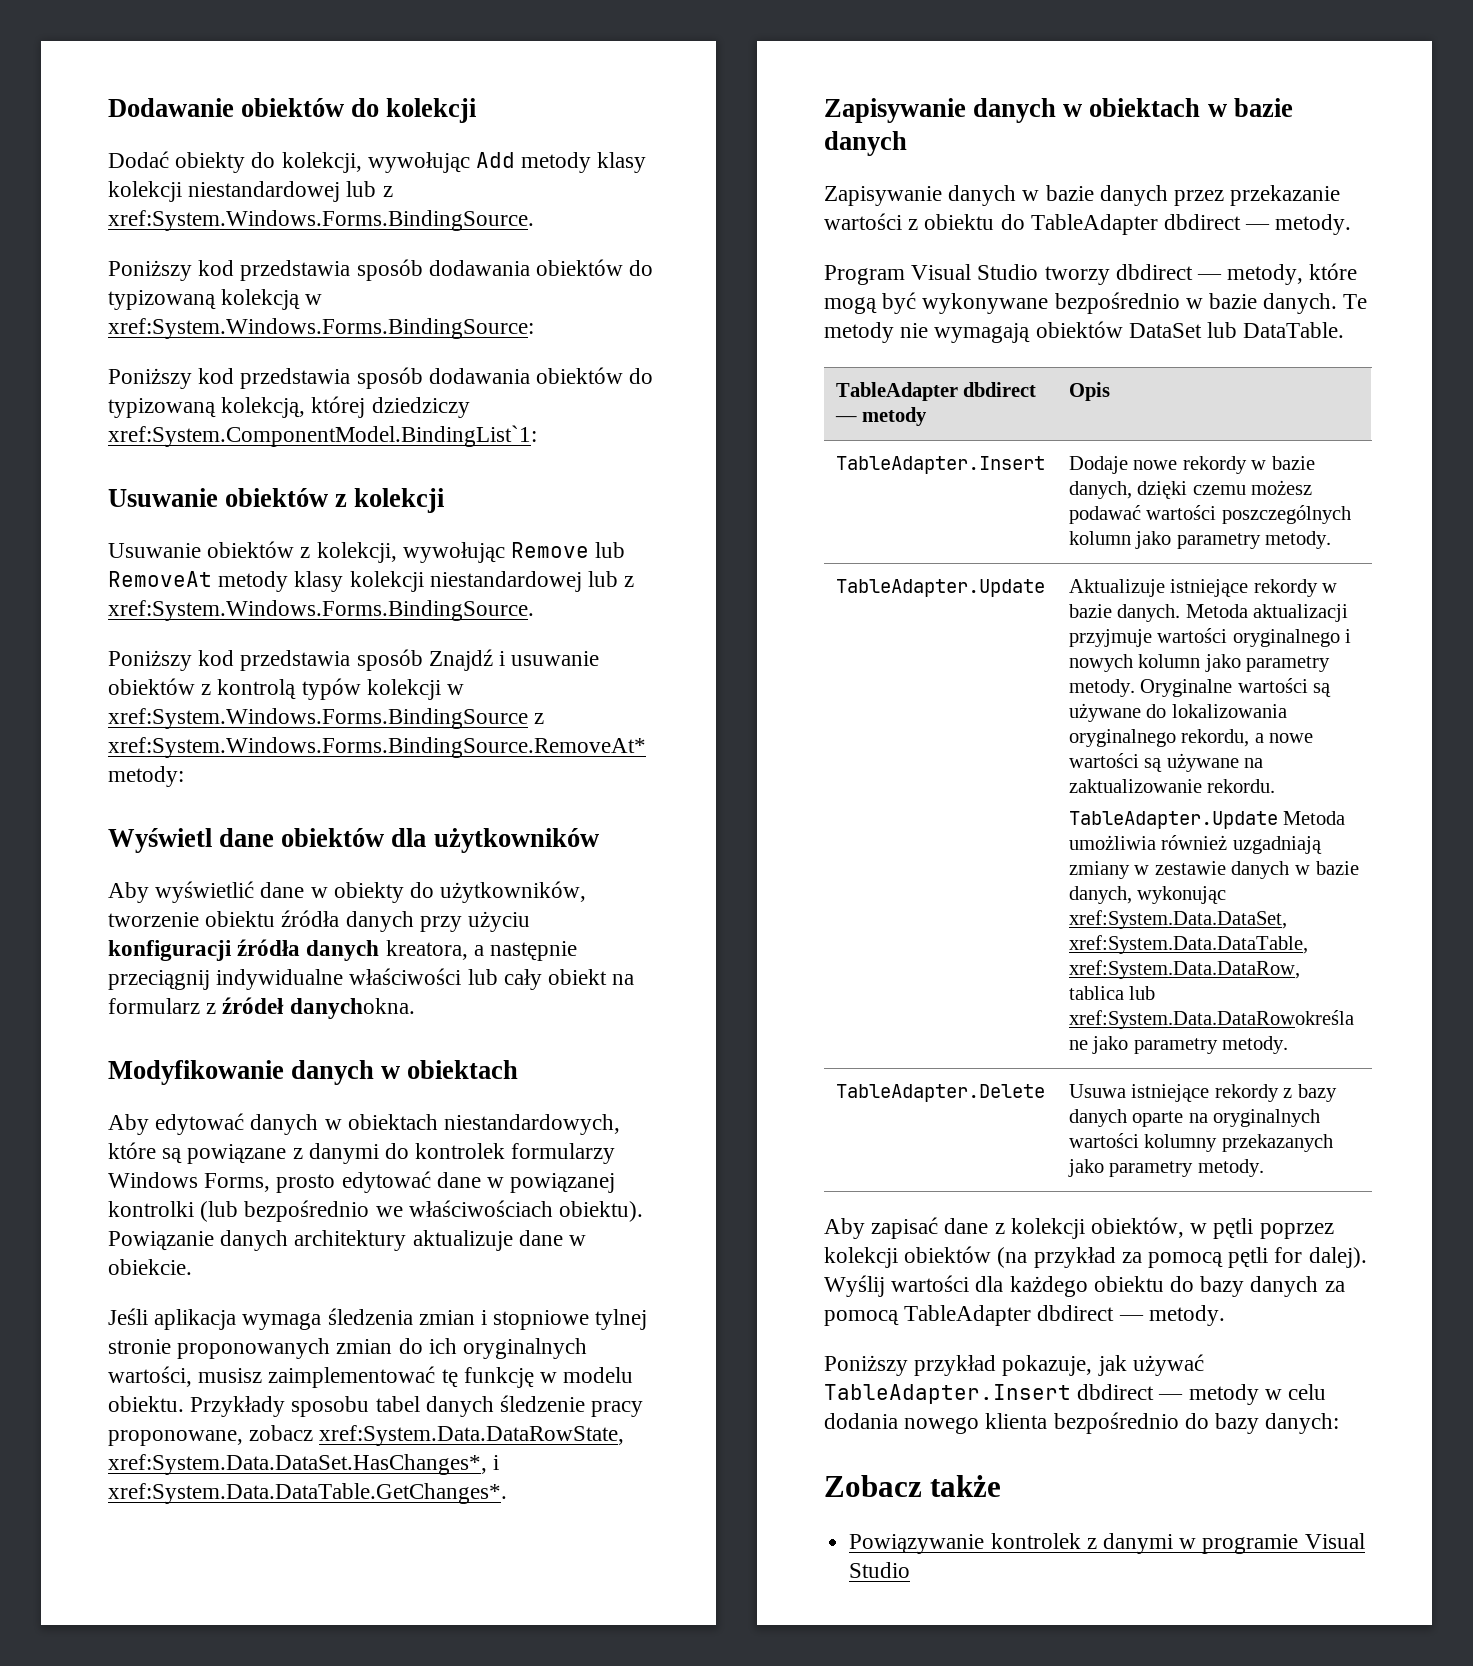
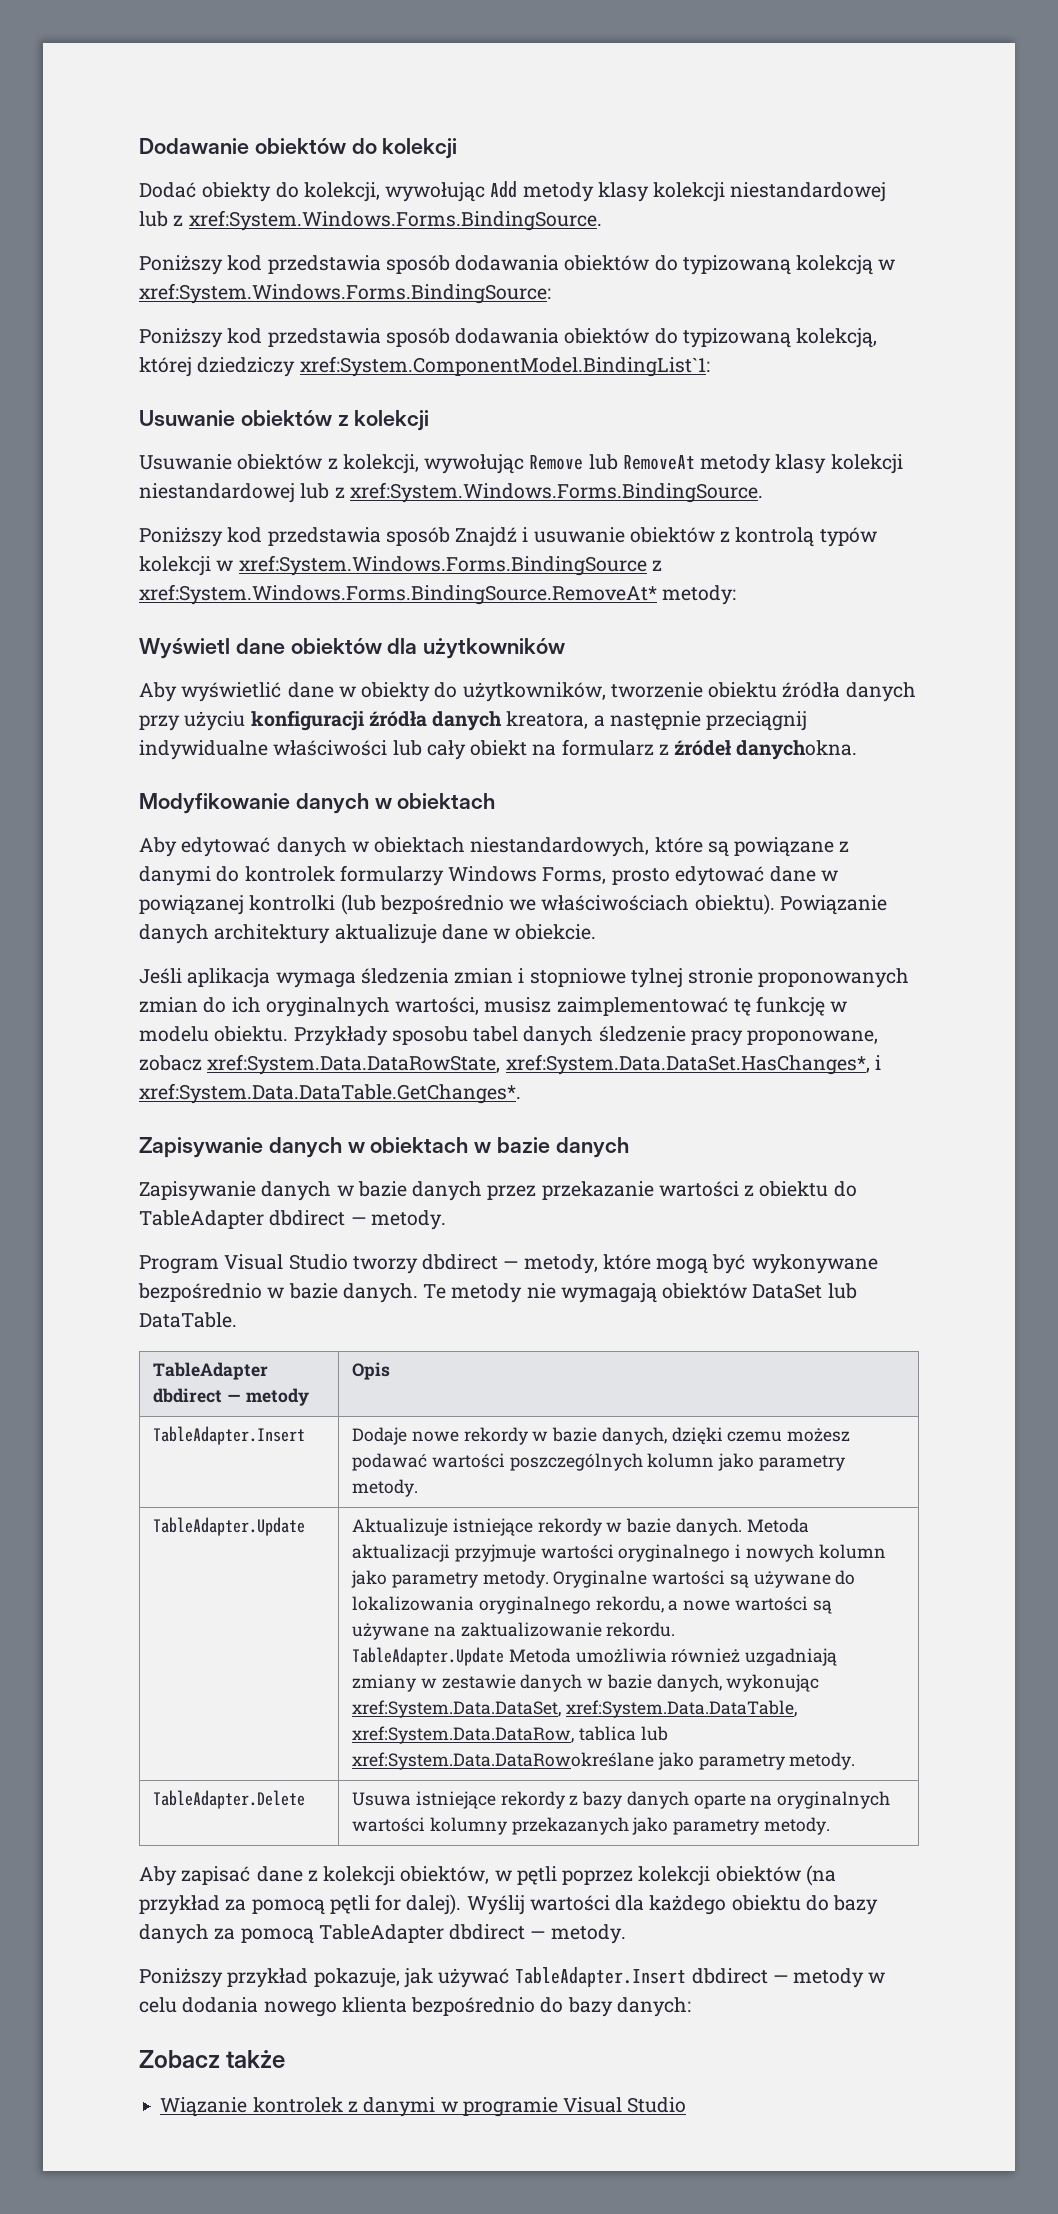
[849,1534,985,1554] Powiązywanie -> [160,2097,248,2117] Wiązanie

